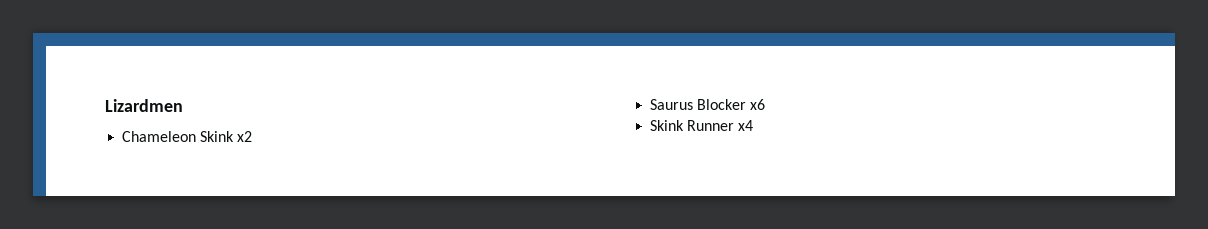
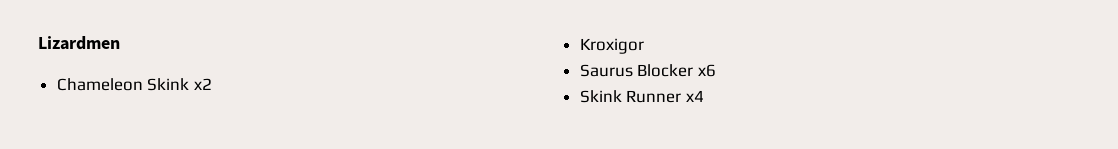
(253, 136) none -> [579,38,644,54] // Kroxigor

